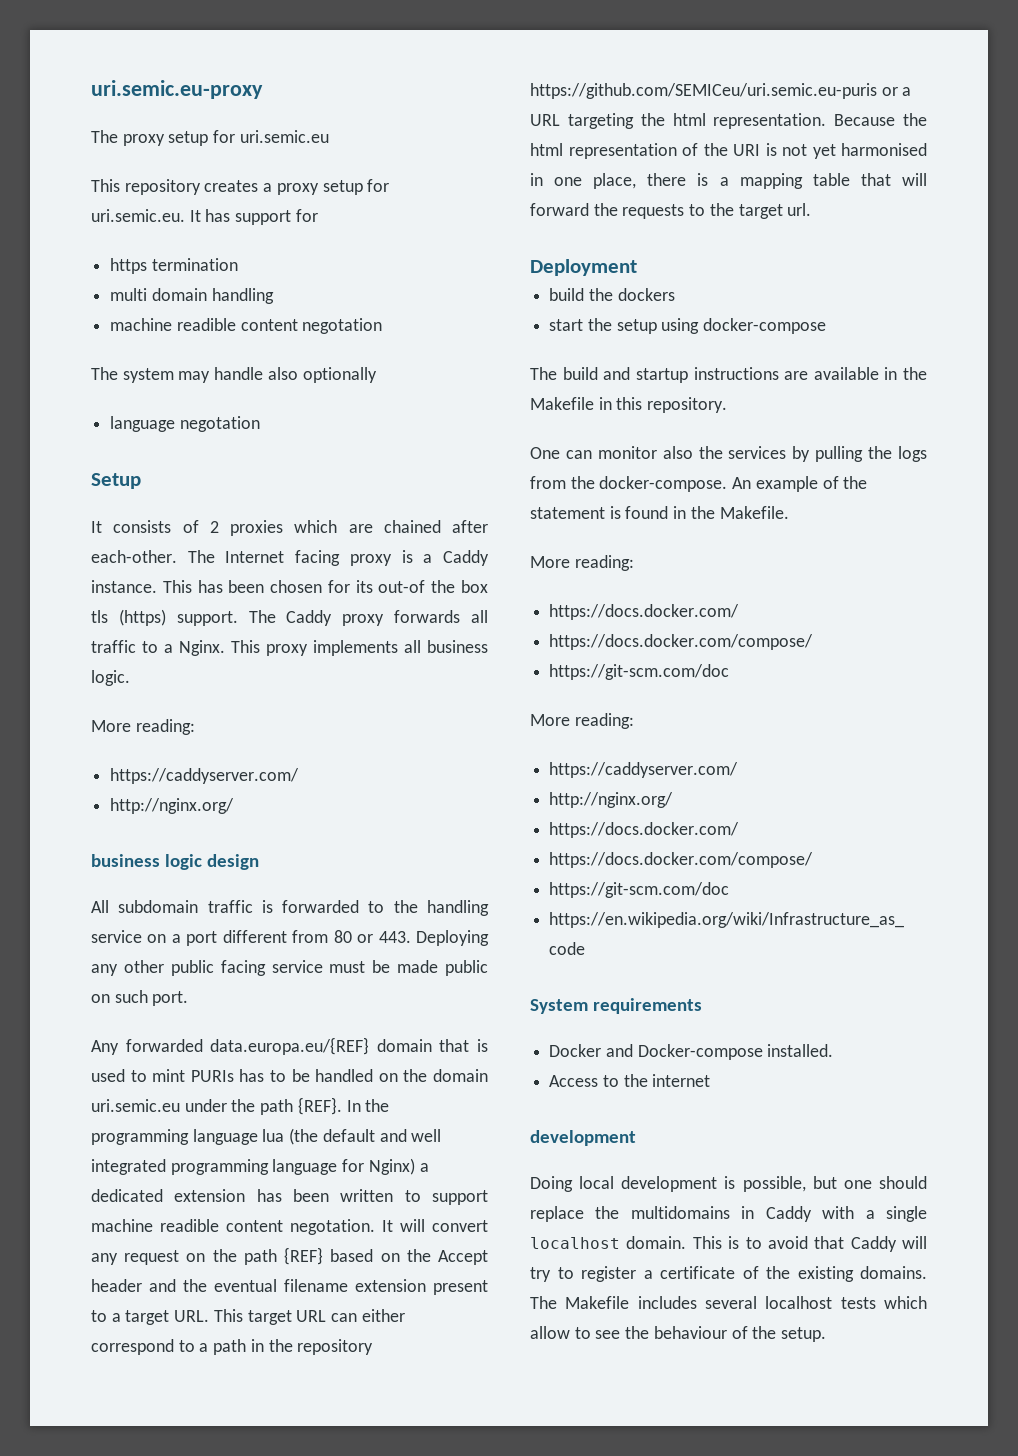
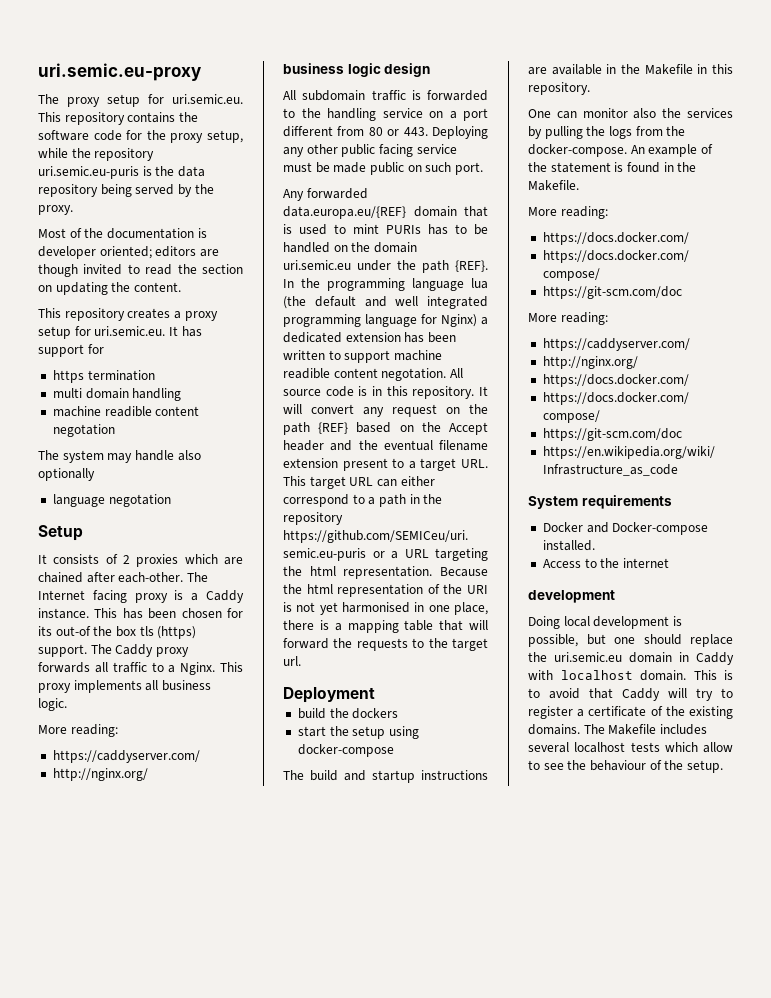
[239,130,329,143] uri.semic.eu -> [172,94,243,104] [38,112,198,125] [38,130,243,143] [38,148,155,161] [38,166,205,179] [38,184,214,197] [38,205,73,215] [38,228,207,239] [38,246,219,259] [38,264,244,277] [38,282,181,295] uri.semic.eu. This repository contains the software code for the proxy setup, while the repository uri.semic.eu-puris is the data repository being served by the proxy. // Most of the documentation is developer oriented; editors are though invited to read the section on updating the content.
(375, 1227) none -> [449,368,463,378] [283,386,475,399] All source code is in this repository.
[630,1206,730,1219] multidomains -> [554,652,672,663] uri.semic.eu domain
[865,1206,927,1222] a single -> (553, 675) none

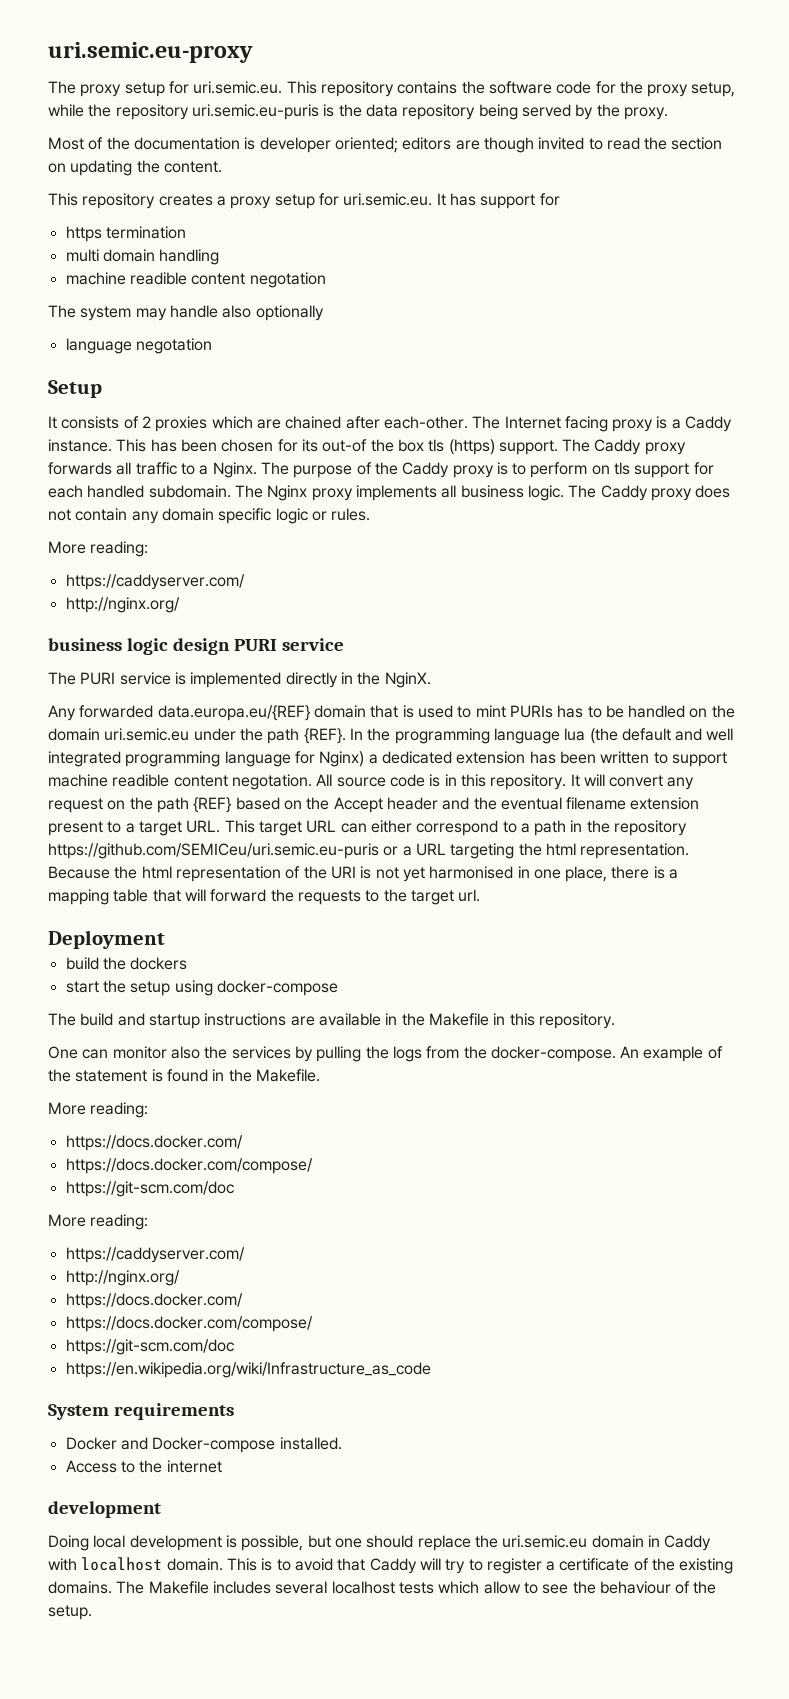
[220,662,244,672] This -> [260,462,714,478] [48,485,308,501] The purpose of the Caddy proxy is to perform on tls support for each handled subdomain. The Nginx
(67, 704) none -> [568,485,731,501] [48,508,371,524] The Caddy proxy does not contain any domain specific logic or rules.
[283,90,488,101] [283,108,488,121] [283,126,488,139] [283,144,457,157] [283,162,483,175] // All subdomain traffic is forwarded to the handling service on a port different from 80 or 443. Deploying any other public facing service must be made public on such port. -> [233,638,344,651] [48,672,431,688] PURI service // The PURI service is implemented directly in the NginX.

